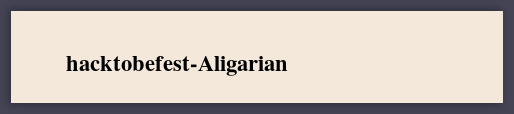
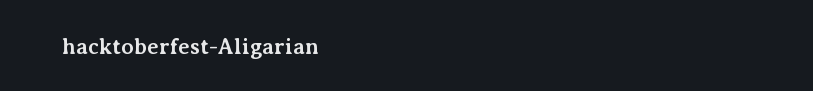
[66,56,288,76] hacktobefest-Aligarian -> [62,38,319,59] hacktoberfest-Aligarian

